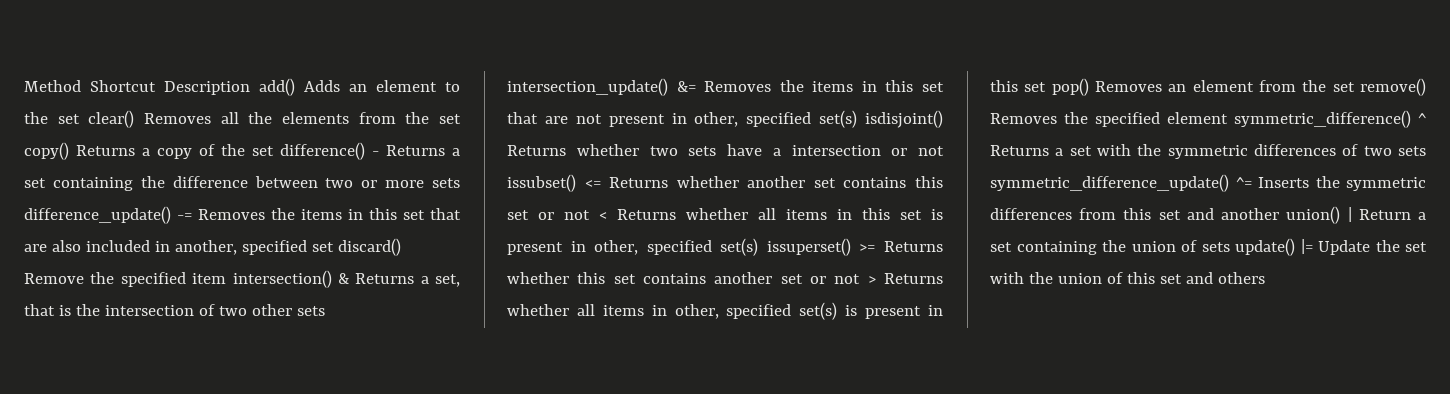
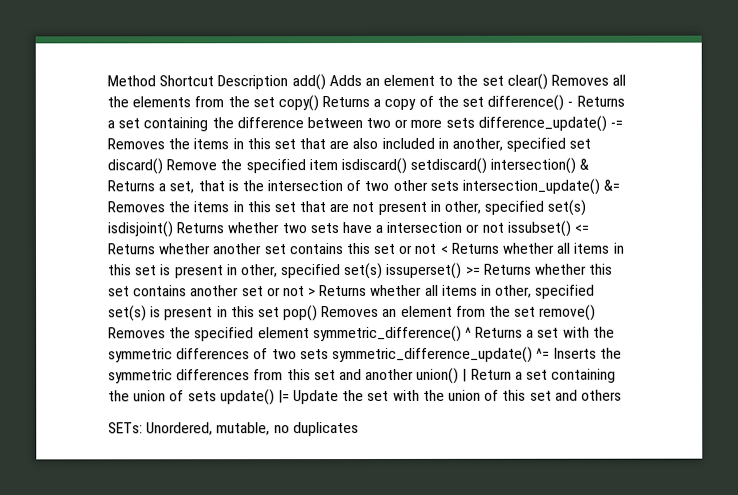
(227, 278) none -> [340,157,488,175] isdiscard() setdiscard()
(1265, 278) none -> [108,422,359,437] // SETs: Unordered, mutable, no duplicates

